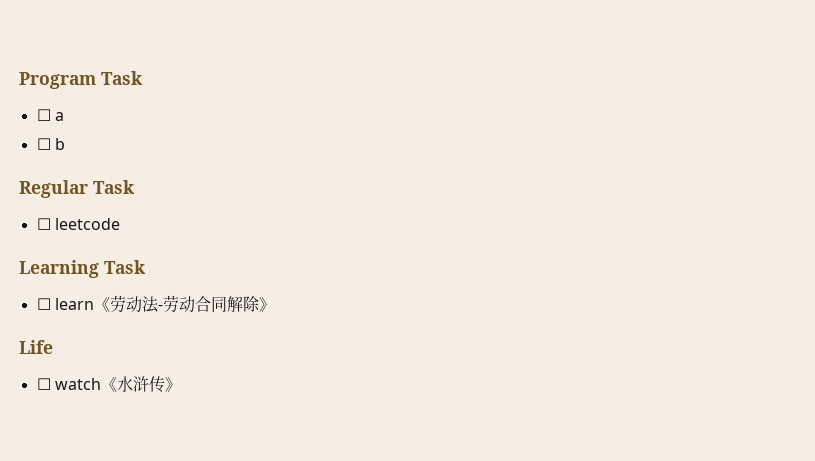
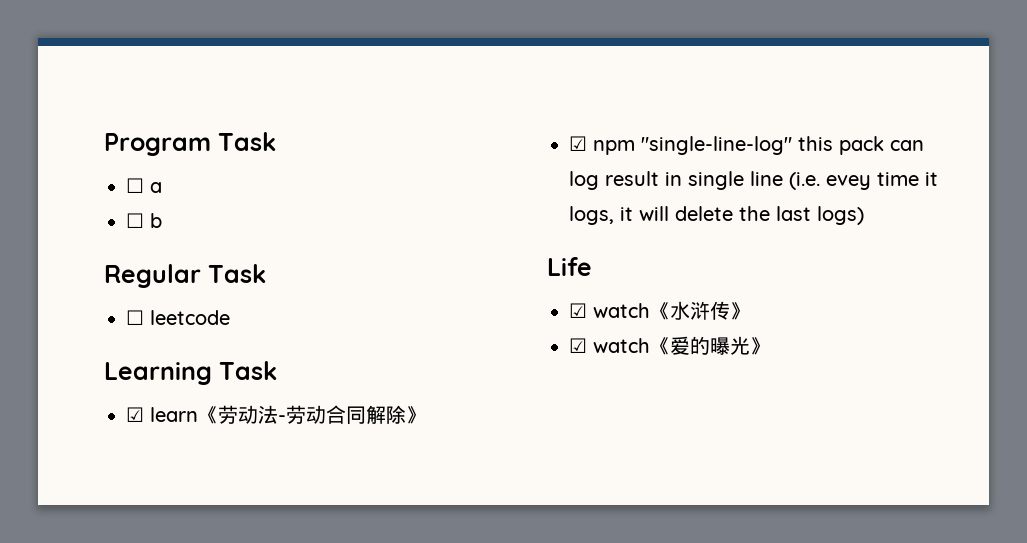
[36,298,51,310] ☐ -> [126,407,144,422] ☑
(275, 304) none -> [569,136,924,155] [569,171,938,190] [569,206,864,225] // ☑ npm "single-line-log" this pack can log result in single line (i.e. evey time it logs, it will delete the last logs)
[36,378,51,390] ☐ -> [569,303,587,318] ☑
(181, 384) none -> [569,336,770,355] // ☑ watch《爱的曝光》

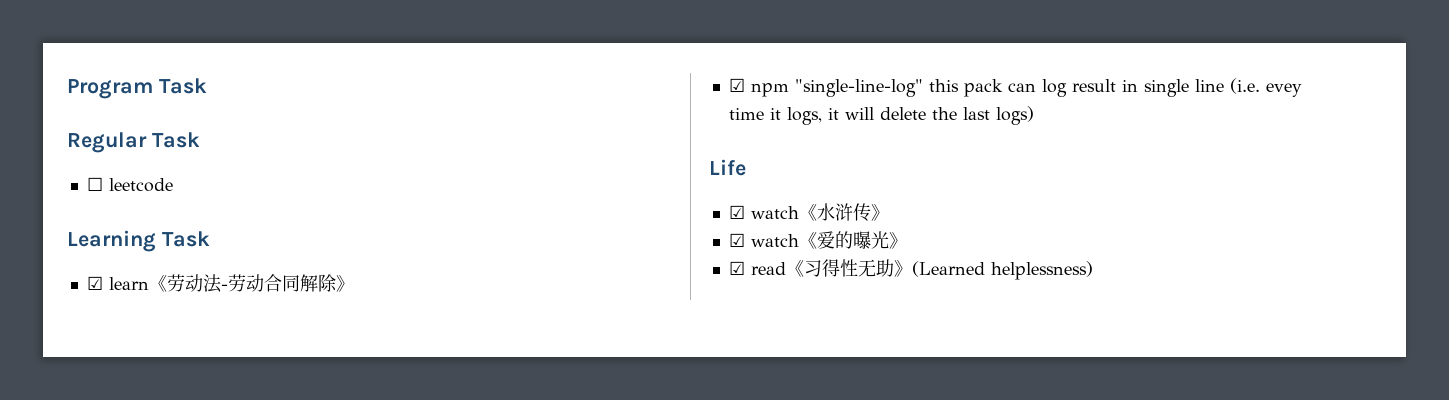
[126,178,162,193] [126,213,162,228] // ☐ a // ☐ b -> (207, 86) none
(770, 346) none -> [728,259,1093,280] // ☑ read《习得性无助》(Learned helplessness)

